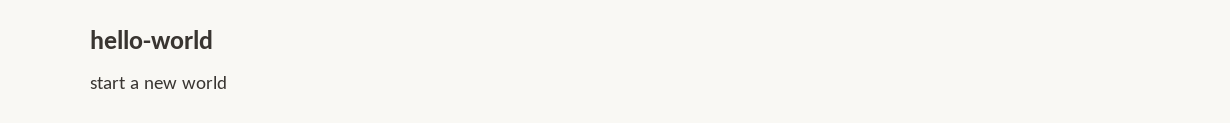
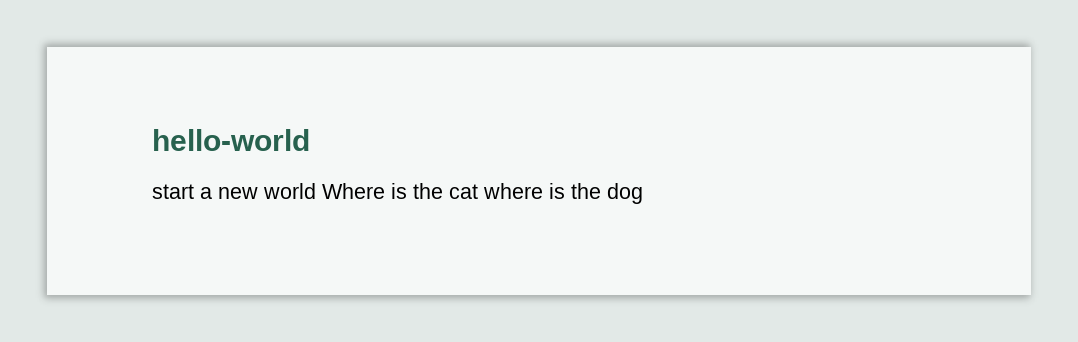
(227, 82) none -> [322,183,643,204] Where is the cat where is the dog

